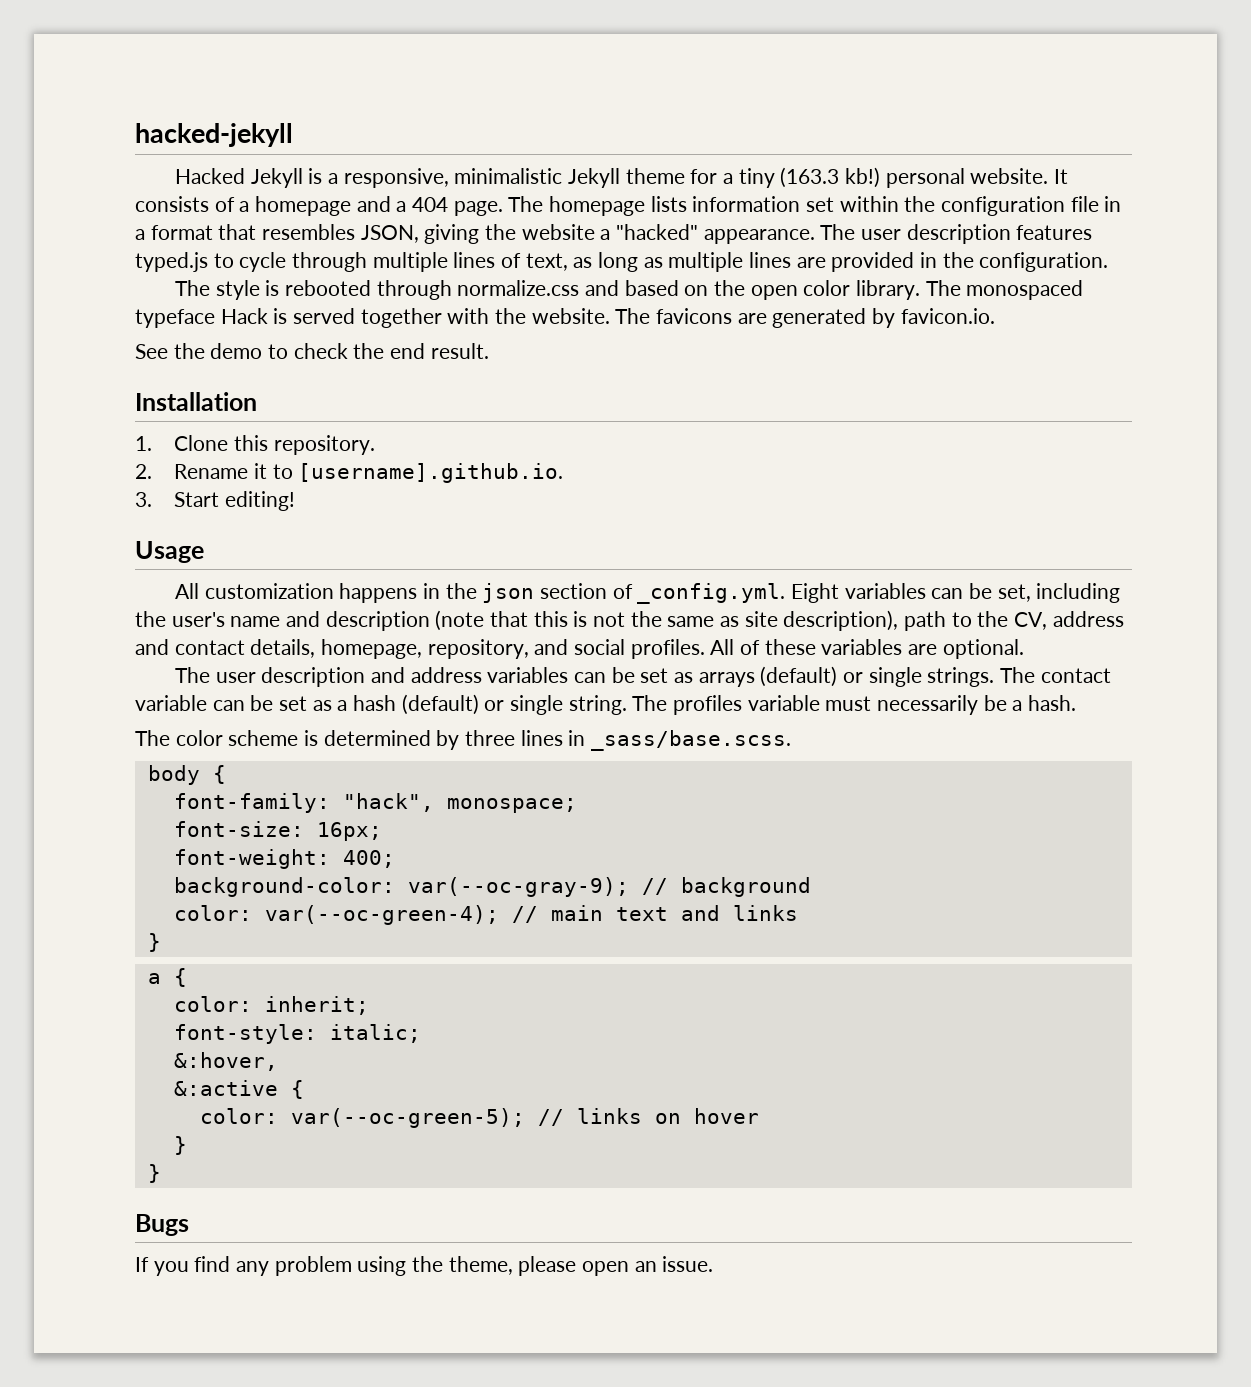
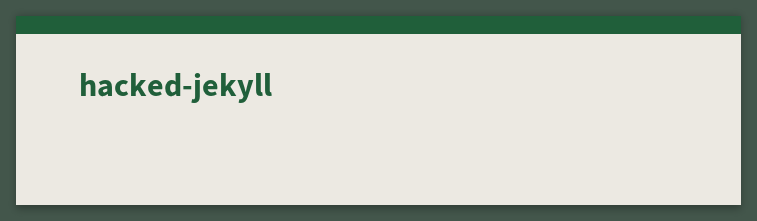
[175,167,1069,188] [135,196,1122,216] [135,224,1093,244] [135,252,1109,272] [175,280,1084,300] [135,308,995,328] [135,343,489,359] [135,392,257,411] [135,435,375,455] [135,463,564,483] [135,491,296,511] [135,541,204,563] [175,583,1121,604] [135,610,1124,631] [135,639,1024,659] [175,666,1111,687] [135,694,1077,715] [135,730,792,751] [147,765,226,785] [173,793,577,813] [173,821,382,841] [173,849,395,869] [173,877,811,897] [173,905,798,925] [147,933,161,952] [147,968,187,987] [173,996,369,1015] [173,1024,421,1044] [173,1052,278,1071] [173,1080,304,1099] [199,1108,759,1128] [173,1136,187,1155] [147,1164,161,1183] [135,1214,189,1236] [135,1256,714,1276] // Hacked Jekyll is a responsive, minimalistic Jekyll theme for a tiny (163.3 kb!) personal website. It consists of a homepage and a 404 page. The homepage lists information set within the configuration file in a format that resembles JSON, giving the website a "hacked" appearance. The user description features typed.js to cycle through multiple lines of text, as long as multiple lines are provided in the configuration. // The style is rebooted through normalize.css and based on the open color library. The monospaced typeface Hack is served together with the website. The favicons are generated by favicon.io. // See the demo to check the end result. // Installation // 1. Clone this repository. // 2. Rename it to [username].github.io. // 3. Start editing! // Usage // All customization happens in the json section of _config.yml. Eight variables can be set, including the user's name and description (note that this is not the same as site description), path to the CV, address and contact details, homepage, repository, and social profiles. All of these variables are optional. // The user description and address variables can be set as arrays (default) or single strings. The contact variable can be set as a hash (default) or single string. The profiles variable must necessarily be a hash. // The color scheme is determined by three lines in _sass/base.scss. // body { // font-family: "hack", monospace; // font-size: 16px; // font-weight: 400; // background-color: var(--oc-gray-9); // background // color: var(--oc-green-4); // main text and links // } // a { // color: inherit; // font-style: italic; // &:hover, // &:active { // color: var(--oc-green-5); // links on hover // } // } // Bugs // If you find any problem using the theme, please open an issue. -> (272, 88) none

